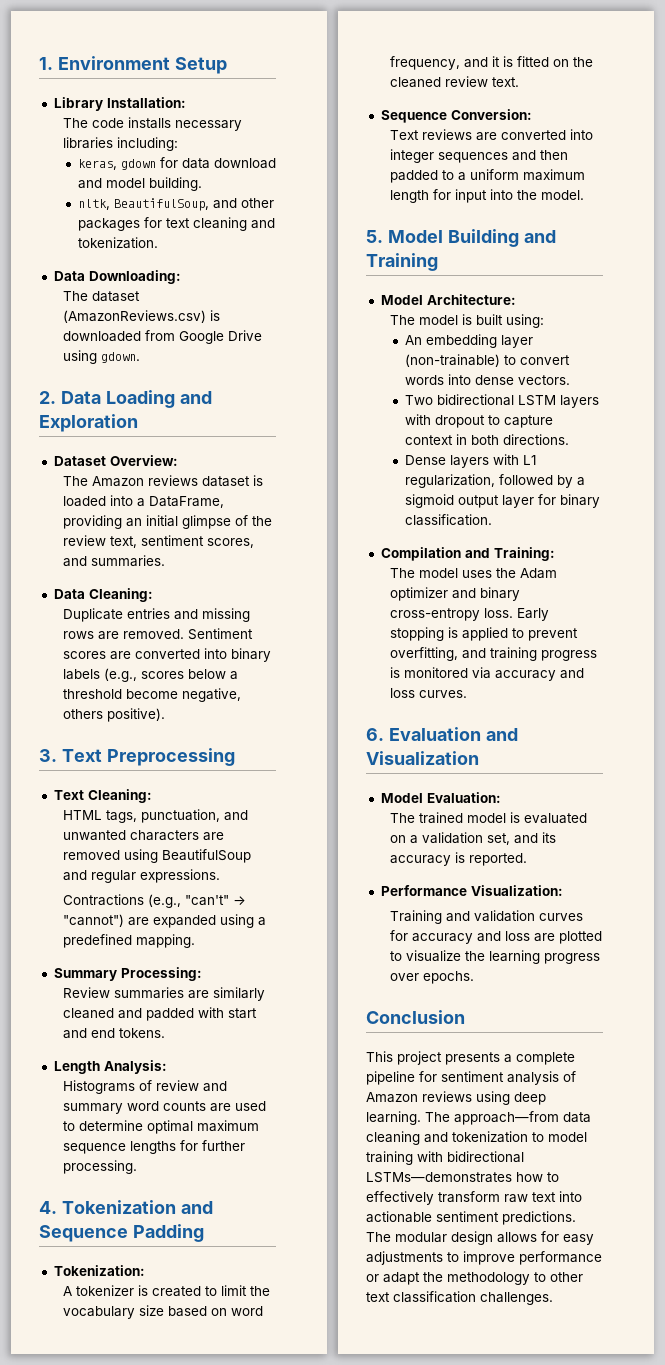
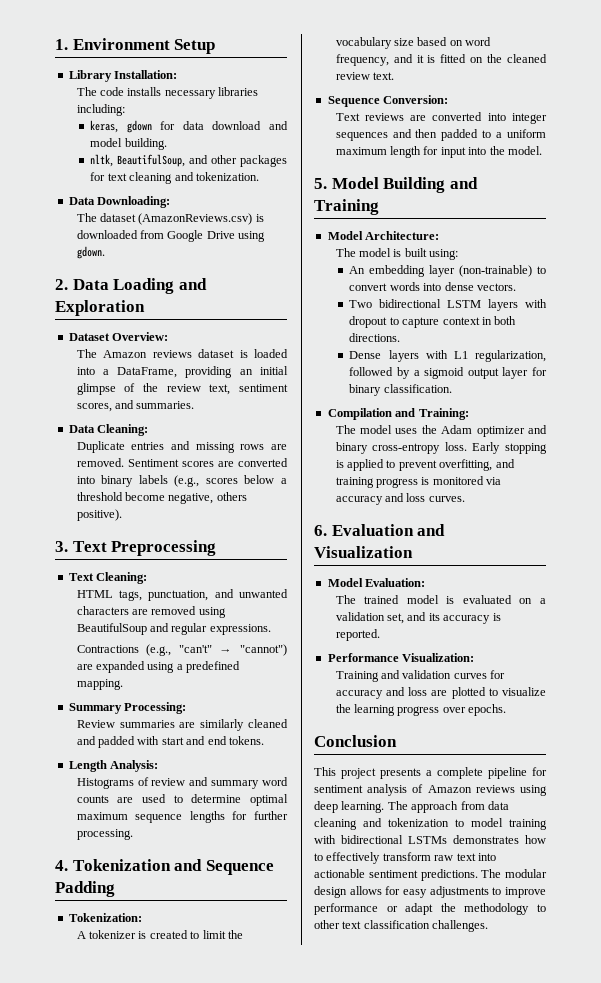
[454,1111,559,1125] approach—from -> [411,801,485,813] approach from
[366,1172,512,1183] LSTMs—demonstrates -> [408,835,519,844] LSTMs demonstrates

